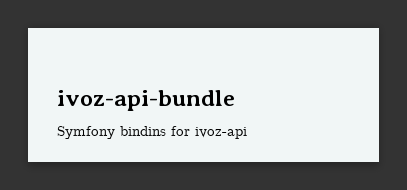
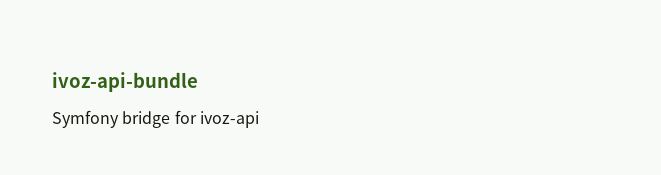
[120,126,166,136] bindins -> [122,111,171,128] bridge

